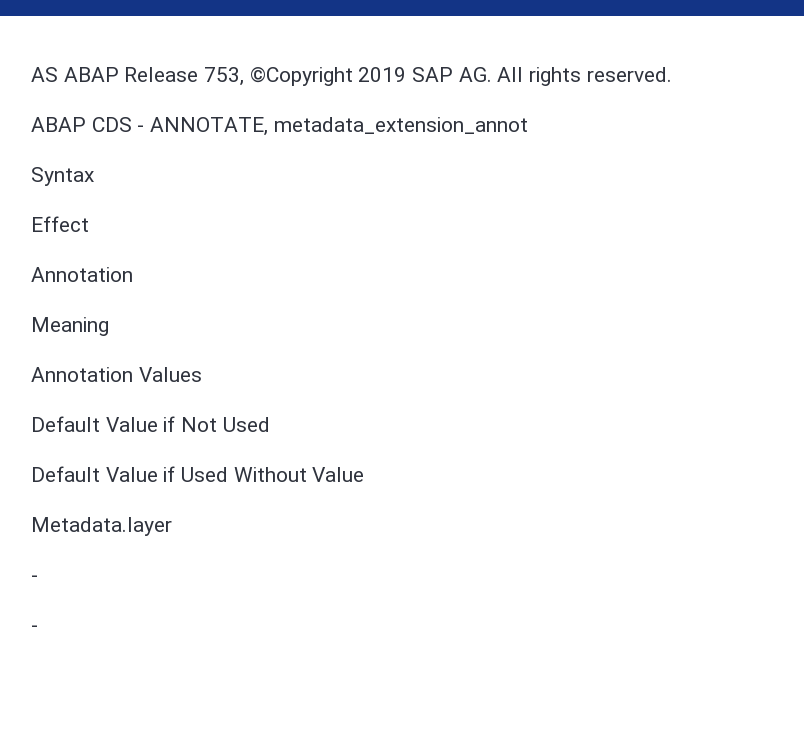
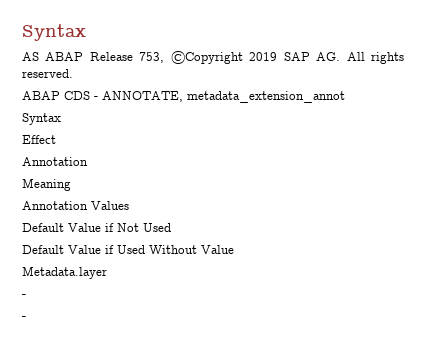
(31, 74) none -> [22,24,86,41] Syntax //

